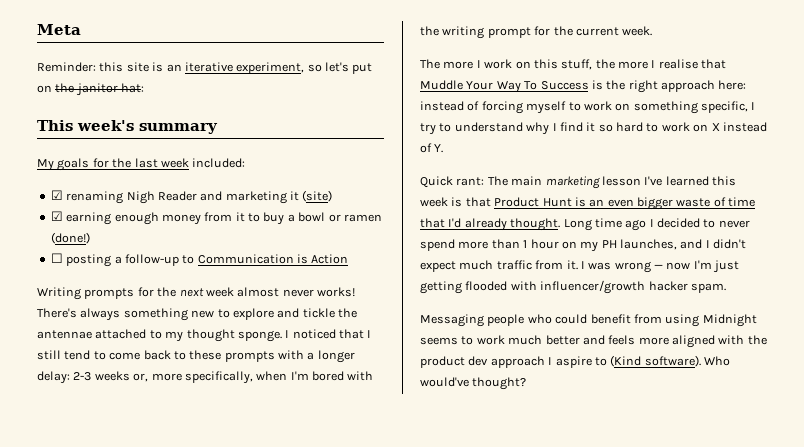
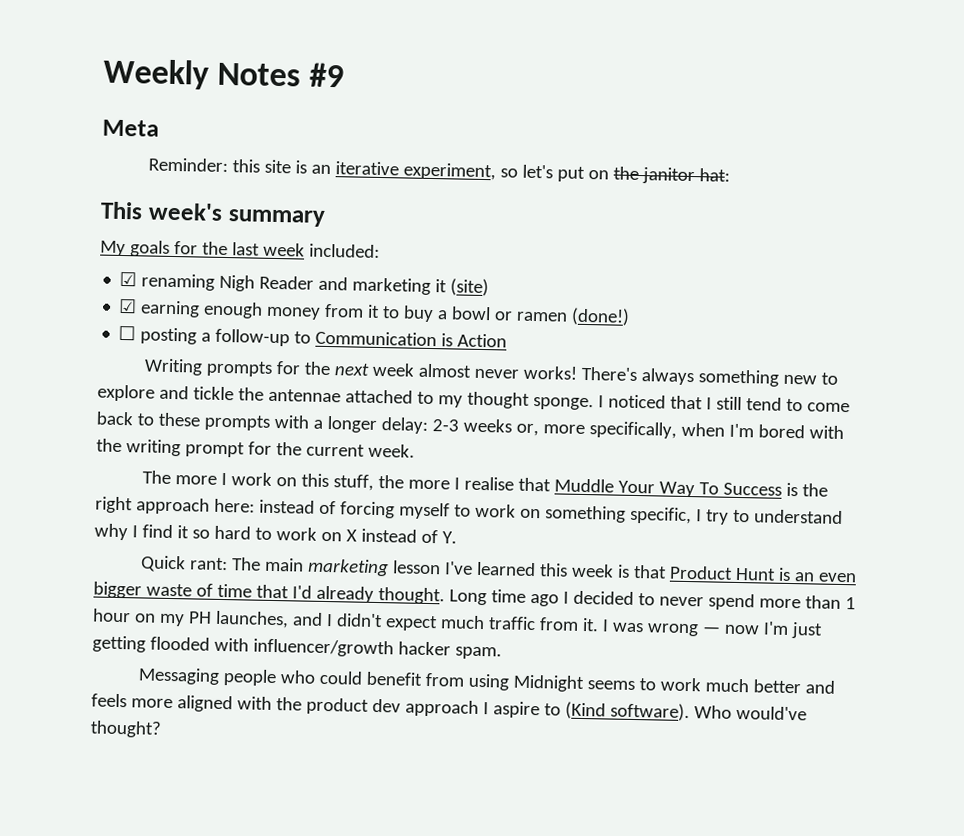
(37, 29) none -> [103,58,345,90] Weekly Notes #9 //

